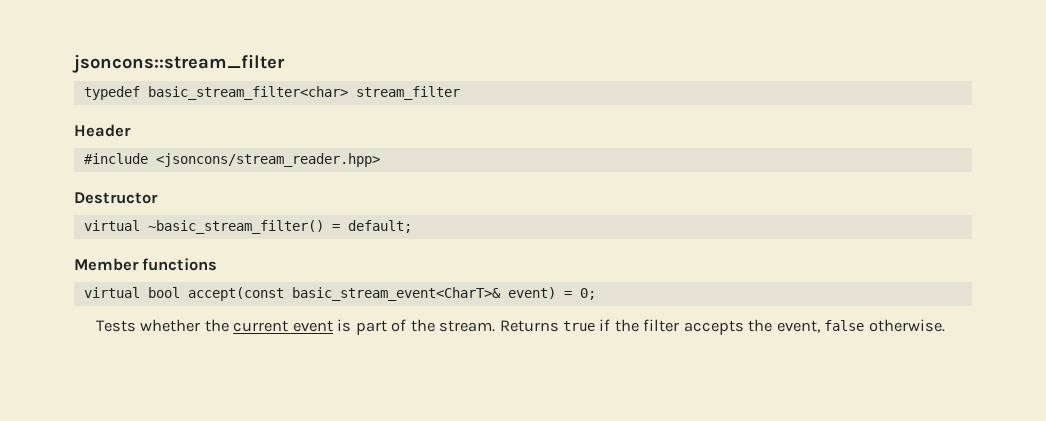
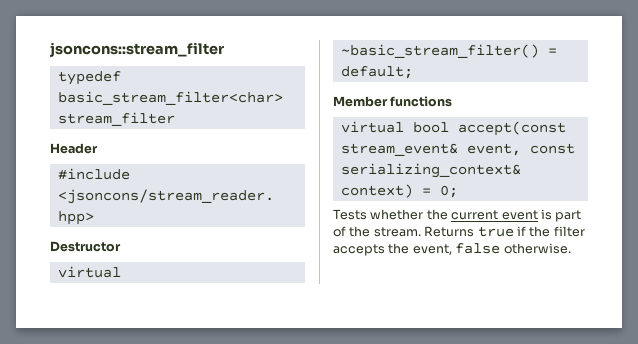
[291,287,556,301] basic_stream_event<CharT>& event) -> [340,143,575,156] [340,163,521,178] [340,184,413,198] stream_event& event, const serializing_context& context)

